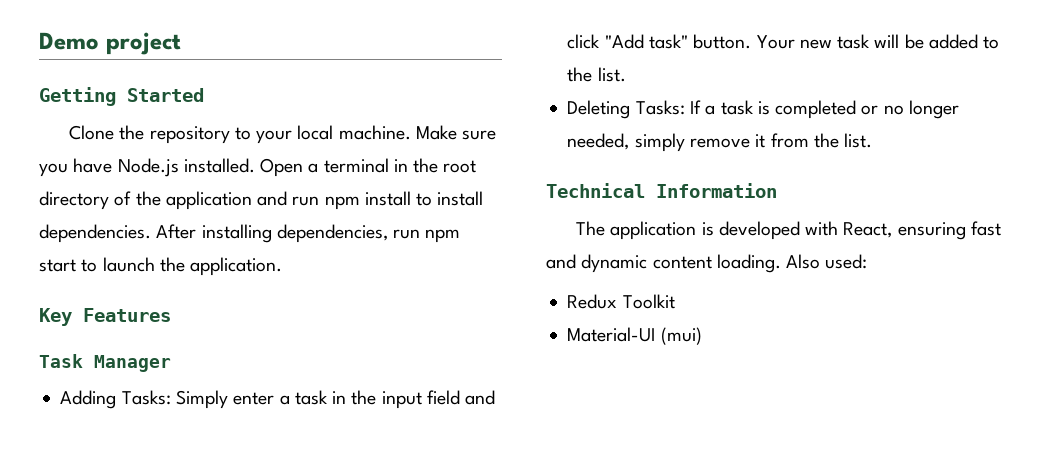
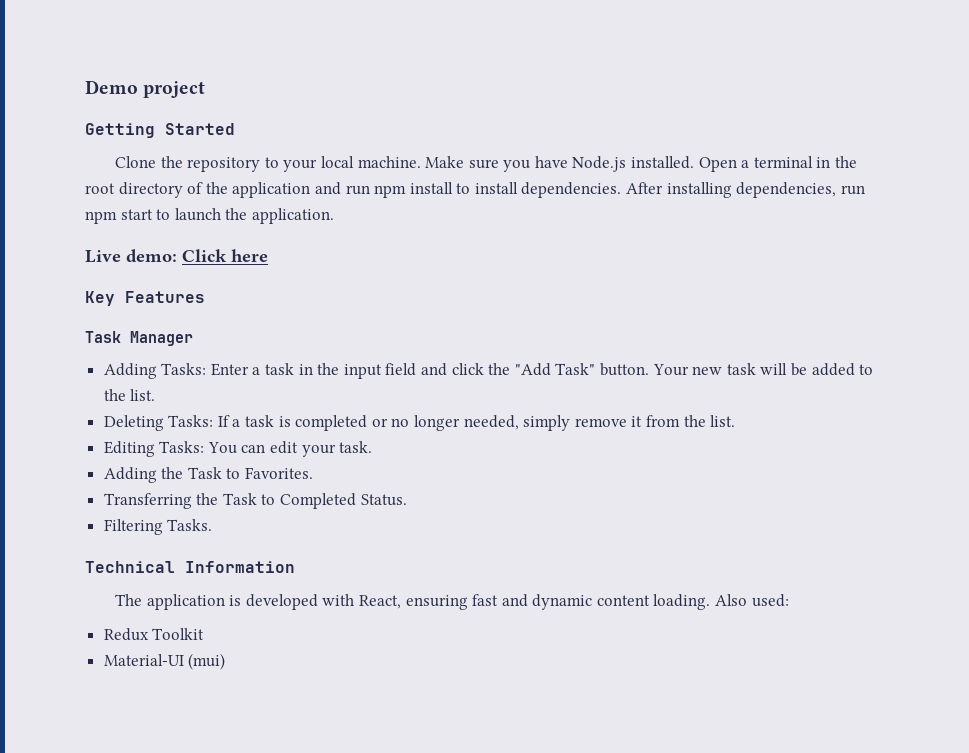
(283, 266) none -> [85,249,268,263] // Live demo: Click here
[175,390,275,409] Simply enter -> [210,363,249,376] Enter
[604,34,688,49] "Add task" -> [488,363,596,376] the "Add Task"
(873, 140) none -> [103,441,373,457] [103,467,314,483] [103,493,407,509] [103,519,213,535] // Editing Tasks: You can edit your task. // Adding the Task to Favorites. // Transferring the Task to Completed Status. // Filtering Tasks.

